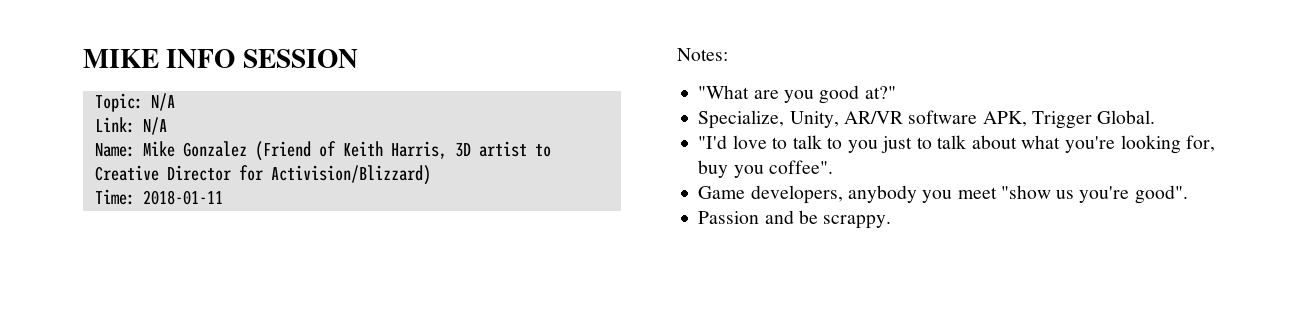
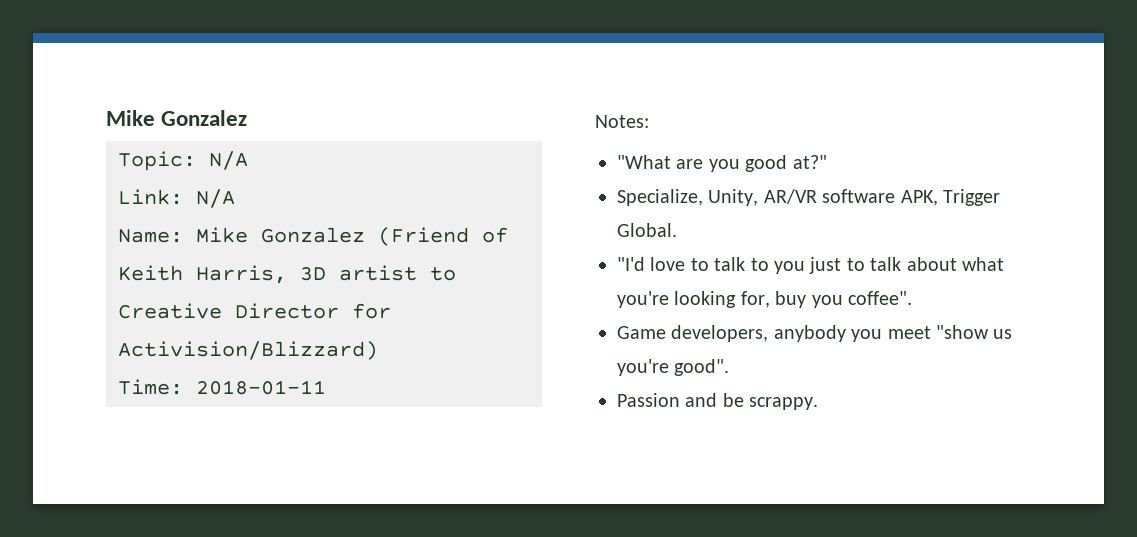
[83,49,358,68] MIKE INFO SESSION -> [106,110,248,126] Mike Gonzalez

